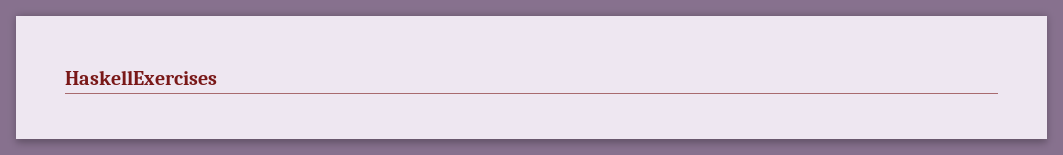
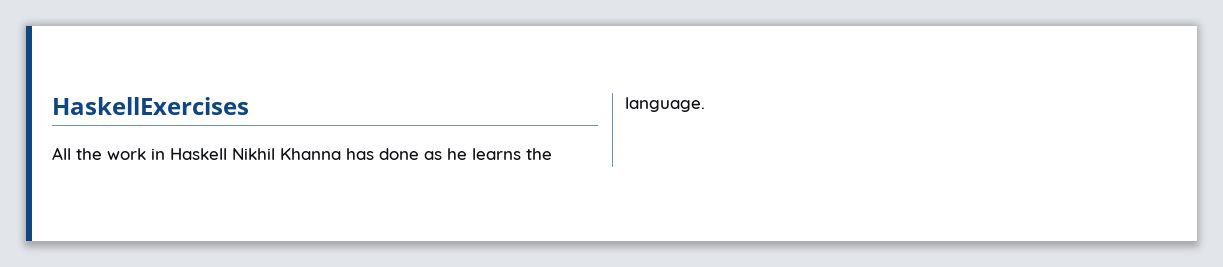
(217, 77) none -> [52,147,552,160] [625,97,705,112] // All the work in Haskell Nikhil Khanna has done as he learns the language.

